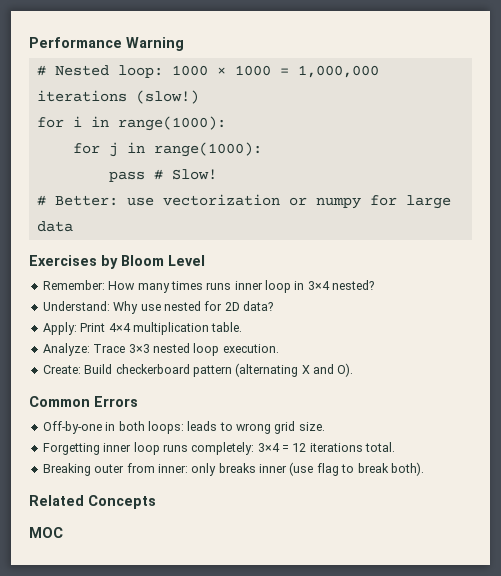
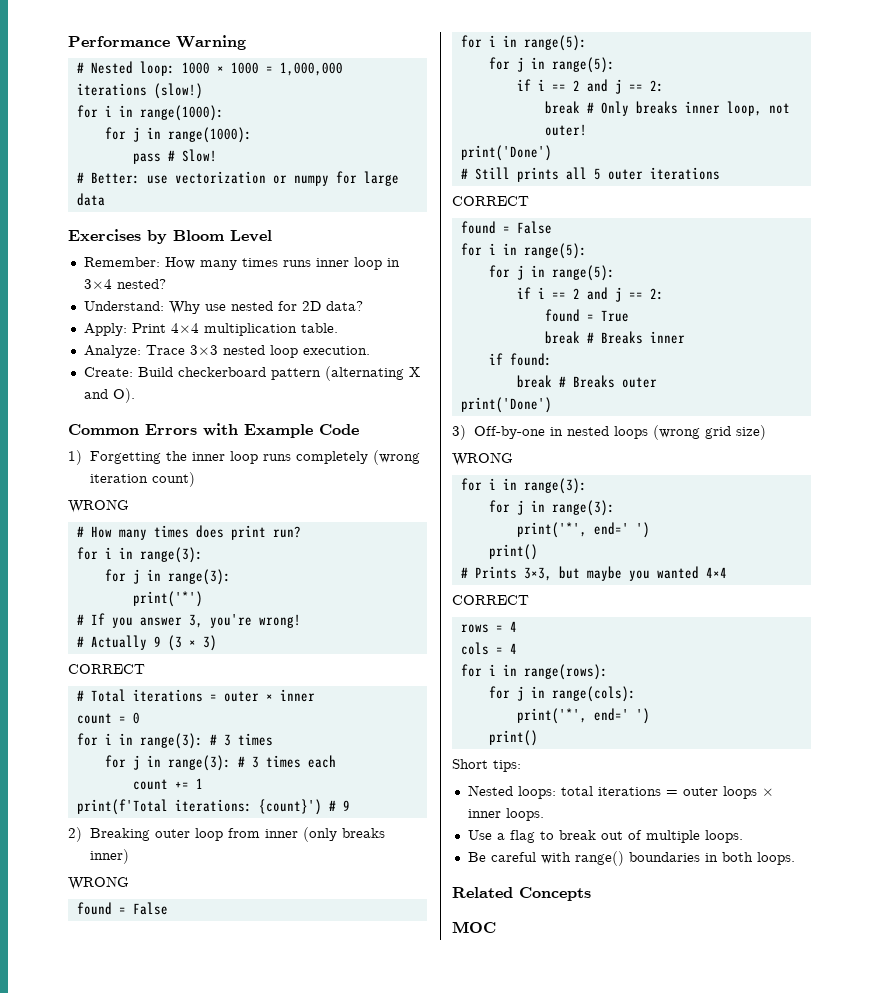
[42,421,325,434] [42,442,396,455] [42,462,424,476] // Off-by-one in both loops: leads to wrong grid size. // Forgetting inner loop runs completely: 3×4 = 12 iterations total. // Breaking outer from inner: only breaks inner (use flag to break both). -> [203,423,359,438] [68,450,421,465] [90,472,196,487] [68,499,129,513] [76,525,301,540] [76,547,203,563] [104,569,231,585] [132,591,203,607] [76,613,301,628] [76,635,217,651] [68,664,145,674] [76,689,315,702] [76,712,140,724] [76,733,273,749] [104,755,336,771] [132,778,203,790] [76,799,350,815] [68,827,386,842] [90,849,130,864] [68,876,129,890] [76,902,168,915] [460,35,587,51] [488,57,615,73] [516,79,664,94] [544,101,790,116] [544,124,587,136] [460,145,552,161] [460,167,720,182] [452,196,529,206] [460,221,552,234] [460,243,587,259] [488,265,615,281] [516,287,664,302] [544,309,629,322] [544,331,685,344] [488,353,552,366] [516,375,657,388] [460,397,552,413] [452,425,767,440] [452,452,513,466] [460,478,587,494] [488,500,615,516] [516,522,650,538] [488,544,538,560] [460,566,727,581] [452,595,529,605] [460,621,517,633] [460,642,517,655] [460,664,608,680] [488,686,636,702] [516,708,650,724] [488,730,538,746] [452,759,521,772] [467,785,774,799] [467,808,544,821] [467,830,743,843] [467,851,795,866] with Example Code // 1) Forgetting the inner loop runs completely (wrong iteration count) // WRONG // # How many times does print run? // for i in range(3): // for j in range(3): // print('*') // # If you answer 3, you're wrong! // # Actually 9 (3 × 3) // CORRECT // # Total iterations = outer × inner // count = 0 // for i in range(3): # 3 times // for j in range(3): # 3 times each // count += 1 // print(f'Total iterations: {count}') # 9 // 2) Breaking outer loop from inner (only breaks inner) // WRONG // found = False // for i in range(5): // for j in range(5): // if i == 2 and j == 2: // break # Only breaks inner loop, not outer! // print('Done') // # Still prints all 5 outer iterations // CORRECT // found = False // for i in range(5): // for j in range(5): // if i == 2 and j == 2: // found = True // break # Breaks inner // if found: // break # Breaks outer // print('Done') // 3) Off-by-one in nested loops (wrong grid size) // WRONG // for i in range(3): // for j in range(3): // print('*', end=' ') // print() // # Prints 3×3, but maybe you wanted 4×4 // CORRECT // rows = 4 // cols = 4 // for i in range(rows): // for j in range(cols): // print('*', end=' ') // print() // Short tips: // Nested loops: total iterations = outer loops × inner loops. // Use a flag to break out of multiple loops. // Be careful with range() boundaries in both loops.

